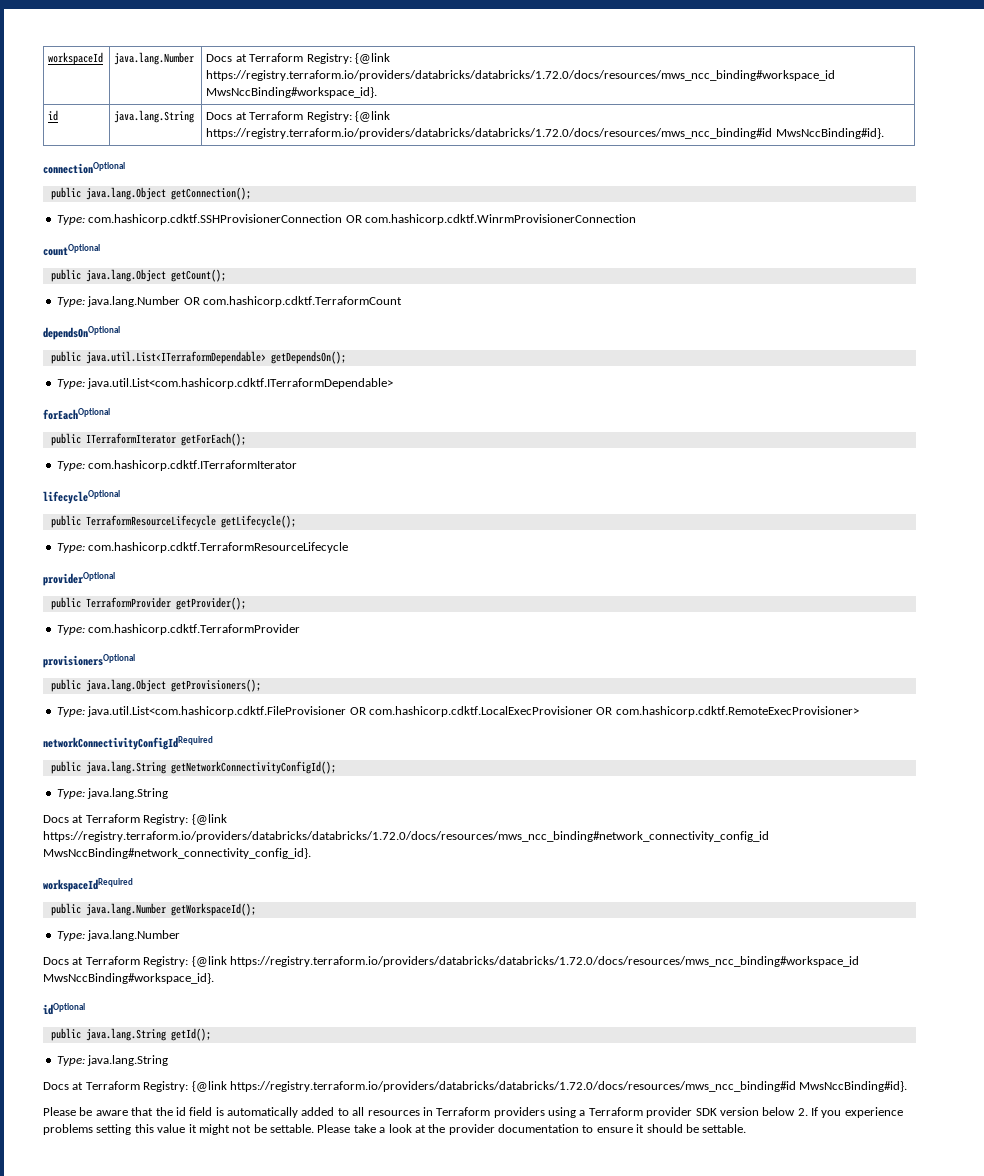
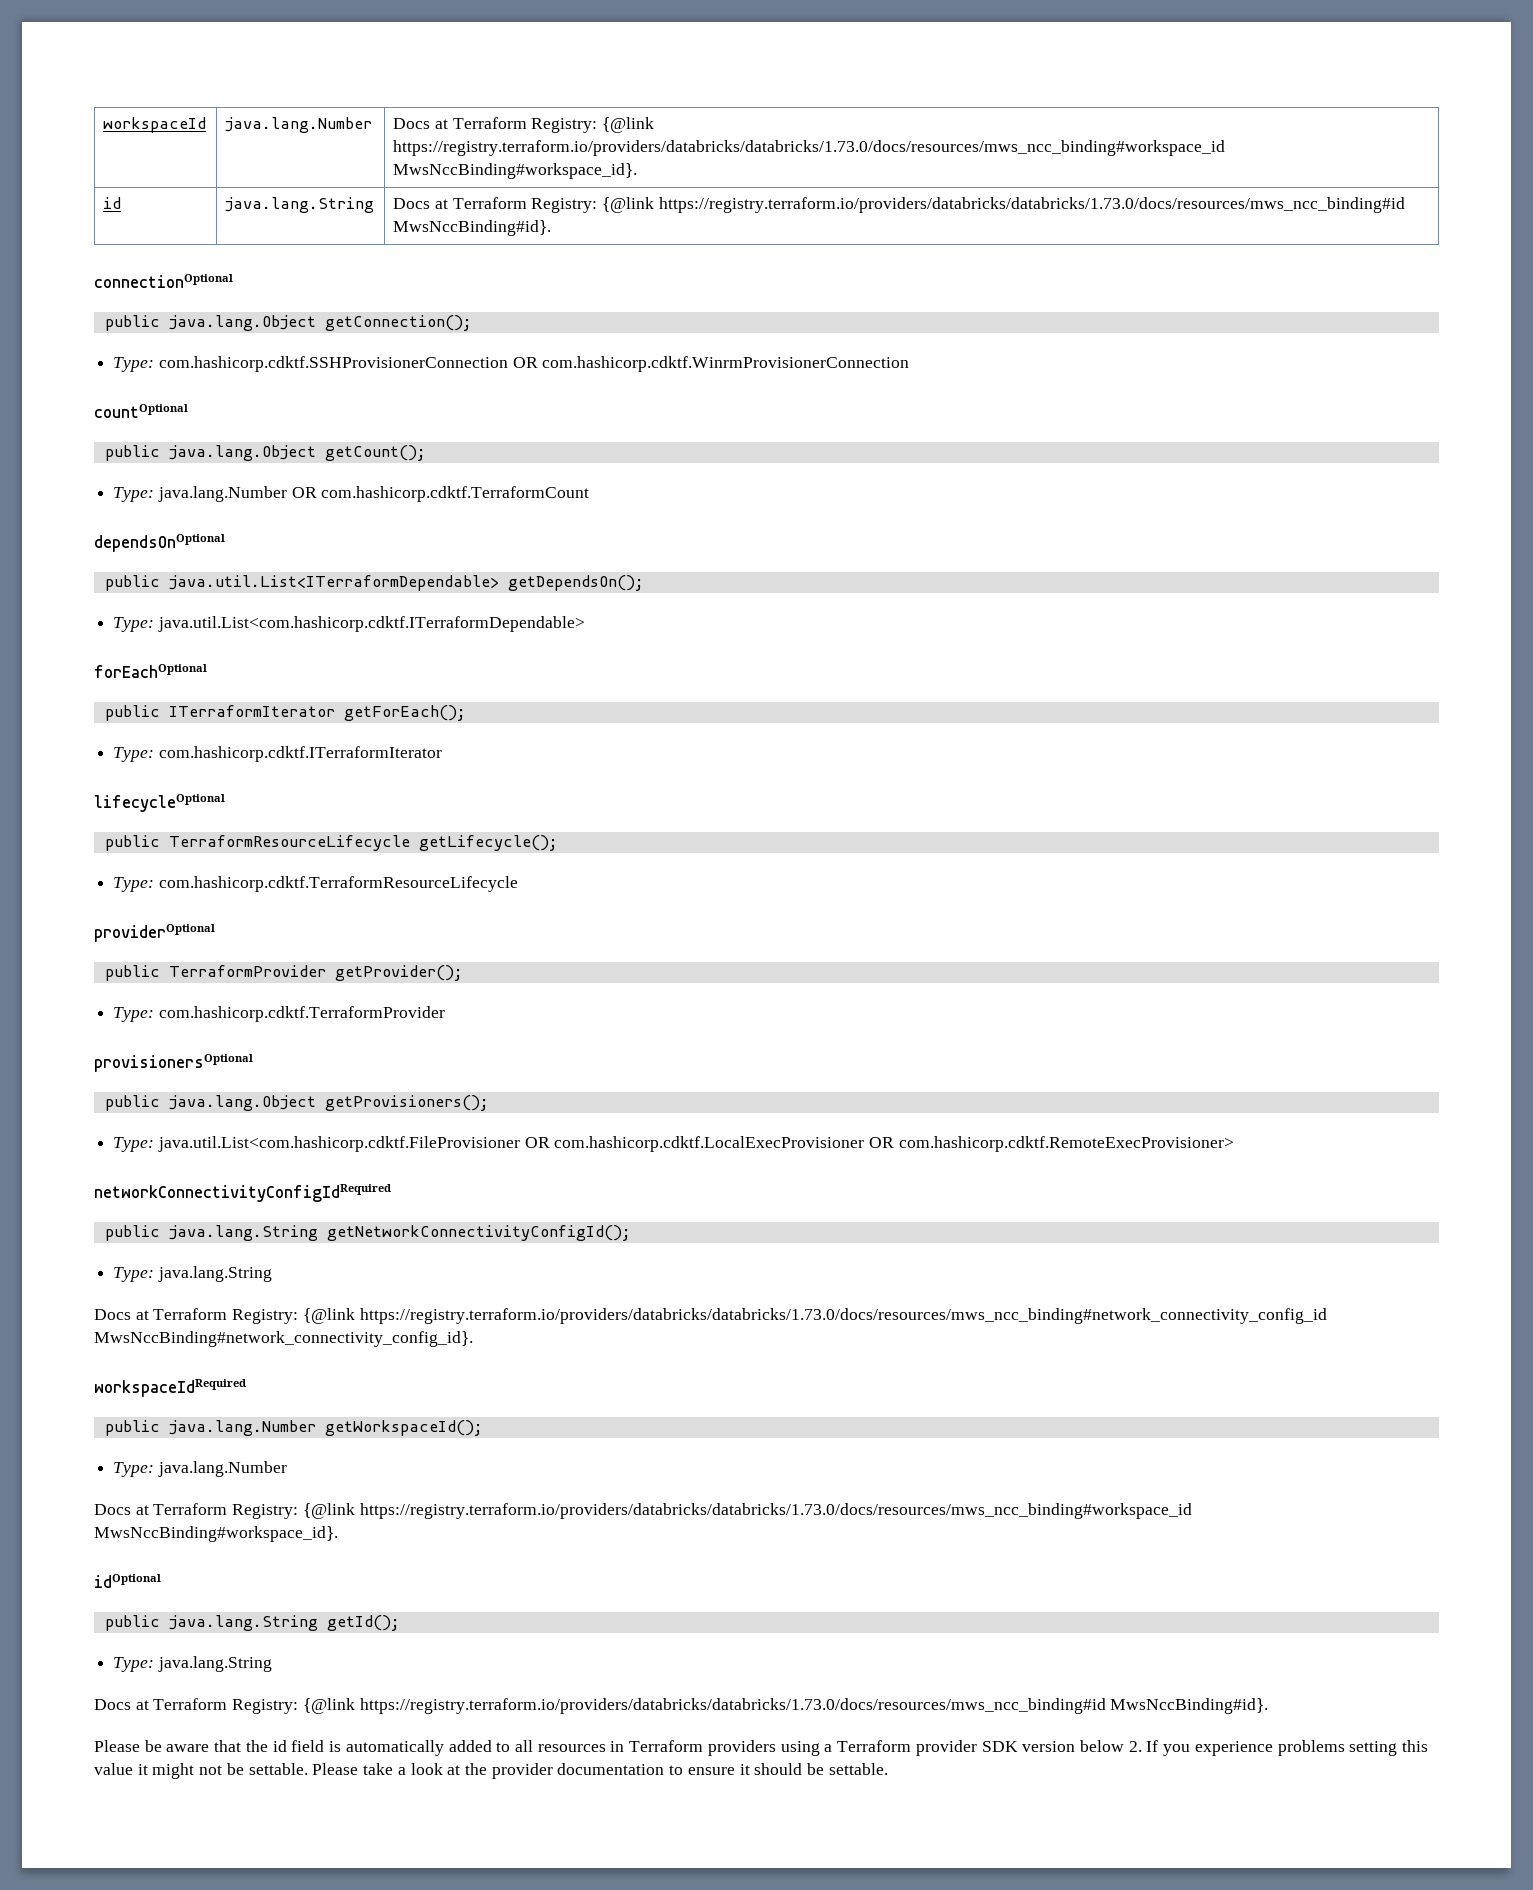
[206,70,836,81] https://registry.terraform.io/providers/databricks/databricks/1.72.0/docs/resources/mws_ncc_binding#workspace_id -> [393,140,1226,156] https://registry.terraform.io/providers/databricks/databricks/1.73.0/docs/resources/mws_ncc_binding#workspace_id
[206,128,773,139] https://registry.terraform.io/providers/databricks/databricks/1.72.0/docs/resources/mws_ncc_binding#id -> [658,197,1405,213] https://registry.terraform.io/providers/databricks/databricks/1.73.0/docs/resources/mws_ncc_binding#id
[43,831,769,842] https://registry.terraform.io/providers/databricks/databricks/1.72.0/docs/resources/mws_ncc_binding#network_connectivity_config_id -> [359,1308,1327,1324] https://registry.terraform.io/providers/databricks/databricks/1.73.0/docs/resources/mws_ncc_binding#network_connectivity_config_id
[229,956,859,967] https://registry.terraform.io/providers/databricks/databricks/1.72.0/docs/resources/mws_ncc_binding#workspace_id -> [359,1503,1192,1519] https://registry.terraform.io/providers/databricks/databricks/1.73.0/docs/resources/mws_ncc_binding#workspace_id
[229,1081,796,1092] https://registry.terraform.io/providers/databricks/databricks/1.72.0/docs/resources/mws_ncc_binding#id -> [359,1698,1106,1714] https://registry.terraform.io/providers/databricks/databricks/1.73.0/docs/resources/mws_ncc_binding#id

